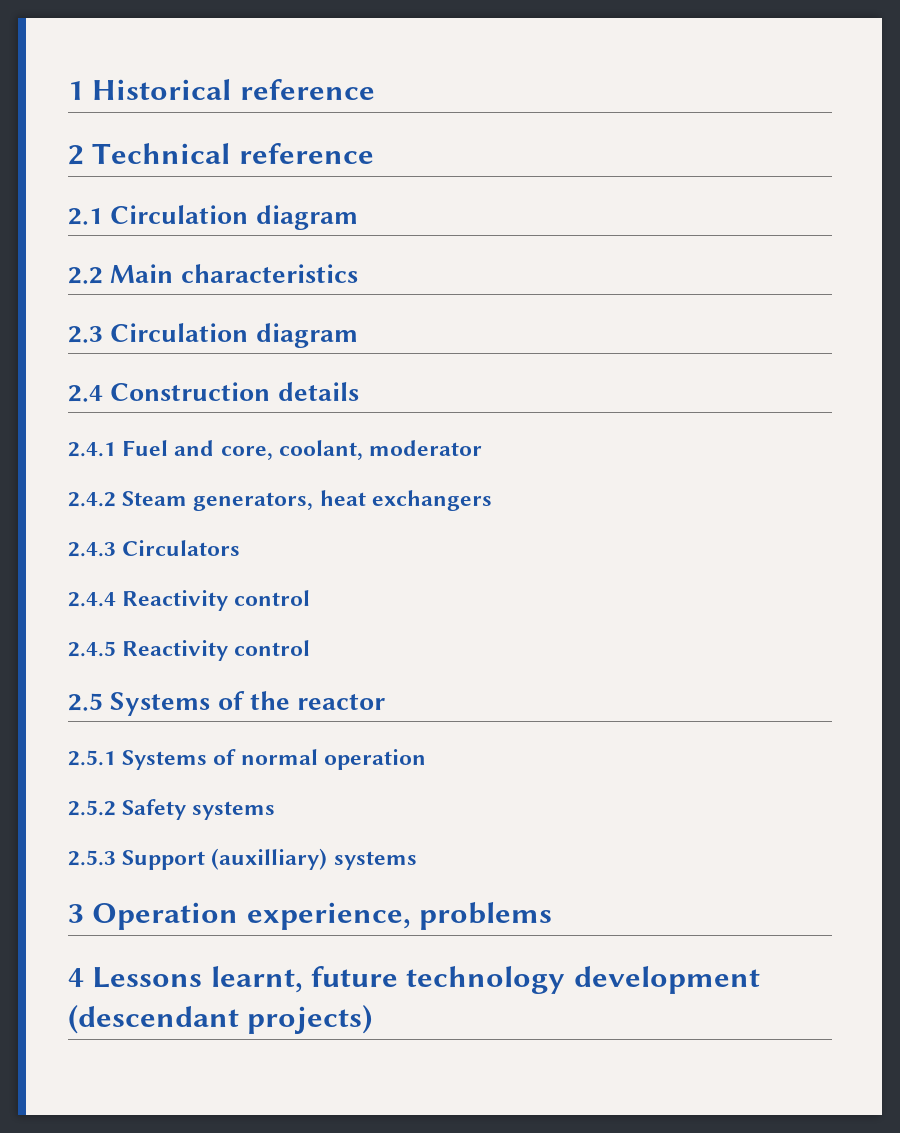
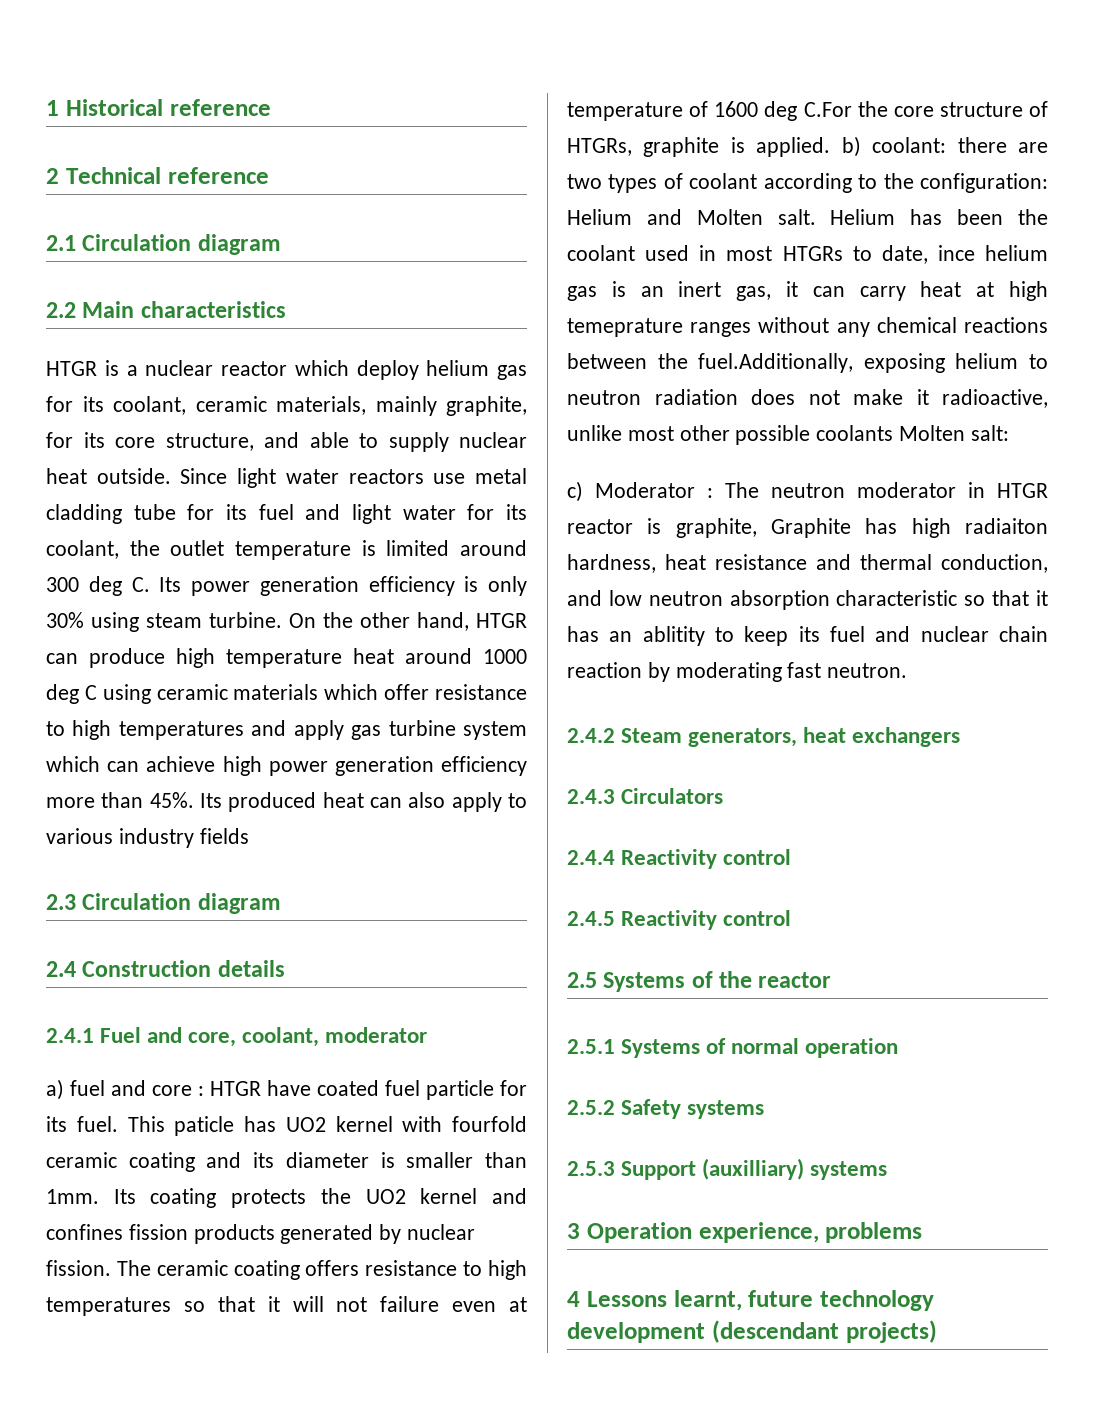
(358, 273) none -> [46,360,527,380] [46,396,527,416] [46,432,527,452] [46,468,527,488] [46,504,527,524] [46,540,527,560] [46,576,527,596] [46,612,527,632] [46,648,527,668] [46,684,527,704] [46,720,527,740] [46,756,527,776] [46,792,527,812] [46,828,249,848] // HTGR is a nuclear reactor which deploy helium gas for its coolant, ceramic materials, mainly graphite, for its core structure, and able to supply nuclear heat outside. Since light water reactors use metal cladding tube for its fuel and light water for its coolant, the outlet temperature is limited around 300 deg C. Its power generation efficiency is only 30% using steam turbine. On the other hand, HTGR can produce high temperature heat around 1000 deg C using ceramic materials which offer resistance to high temperatures and apply gas turbine system which can achieve high power generation efficiency more than 45%. Its produced heat can also apply to various industry fields
(483, 448) none -> [46,1079,527,1100] [46,1116,527,1136] [46,1152,527,1172] [46,1188,527,1208] [46,1224,476,1244] [46,1260,527,1280] [46,1296,527,1316] [567,101,1048,121] [567,136,1048,157] [567,173,1048,193] [567,209,1048,225] [567,245,1048,264] [567,281,1048,301] [567,317,1048,337] [567,353,1048,373] [567,389,1048,408] [567,425,1009,445] [567,481,1048,502] [567,518,1048,538] [567,554,1048,573] [567,590,1048,610] [567,626,1048,646] [567,662,908,682] // a) fuel and core : HTGR have coated fuel particle for its fuel. This paticle has UO2 kernel with fourfold ceramic coating and its diameter is smaller than 1mm. Its coating protects the UO2 kernel and confines fission products generated by nuclear fission. The ceramic coating offers resistance to high temperatures so that it will not failure even at temperature of 1600 deg C.For the core structure of HTGRs, graphite is applied. b) coolant: there are two types of coolant according to the configuration: Helium and Molten salt. Helium has been the coolant used in most HTGRs to date, ince helium gas is an inert gas, it can carry heat at high temeprature ranges without any chemical reactions between the fuel.Additionally, exposing helium to neutron radiation does not make it radioactive, unlike most other possible coolants Molten salt: // c) Moderator : The neutron moderator in HTGR reactor is graphite, Graphite has high radiaiton hardness, heat resistance and thermal conduction, and low neutron absorption characteristic so that it has an ablitity to keep its fuel and nuclear chain reaction by moderating fast neutron.

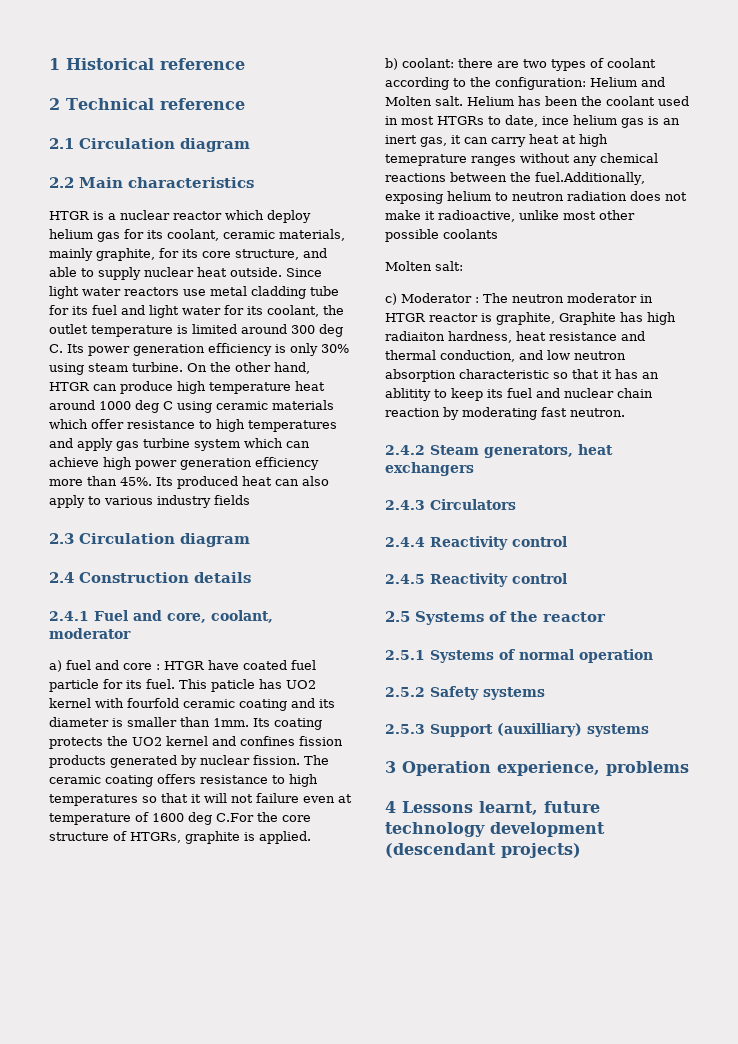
(831, 147) none -> (311, 837) //
(894, 433) none -> (498, 234) //

